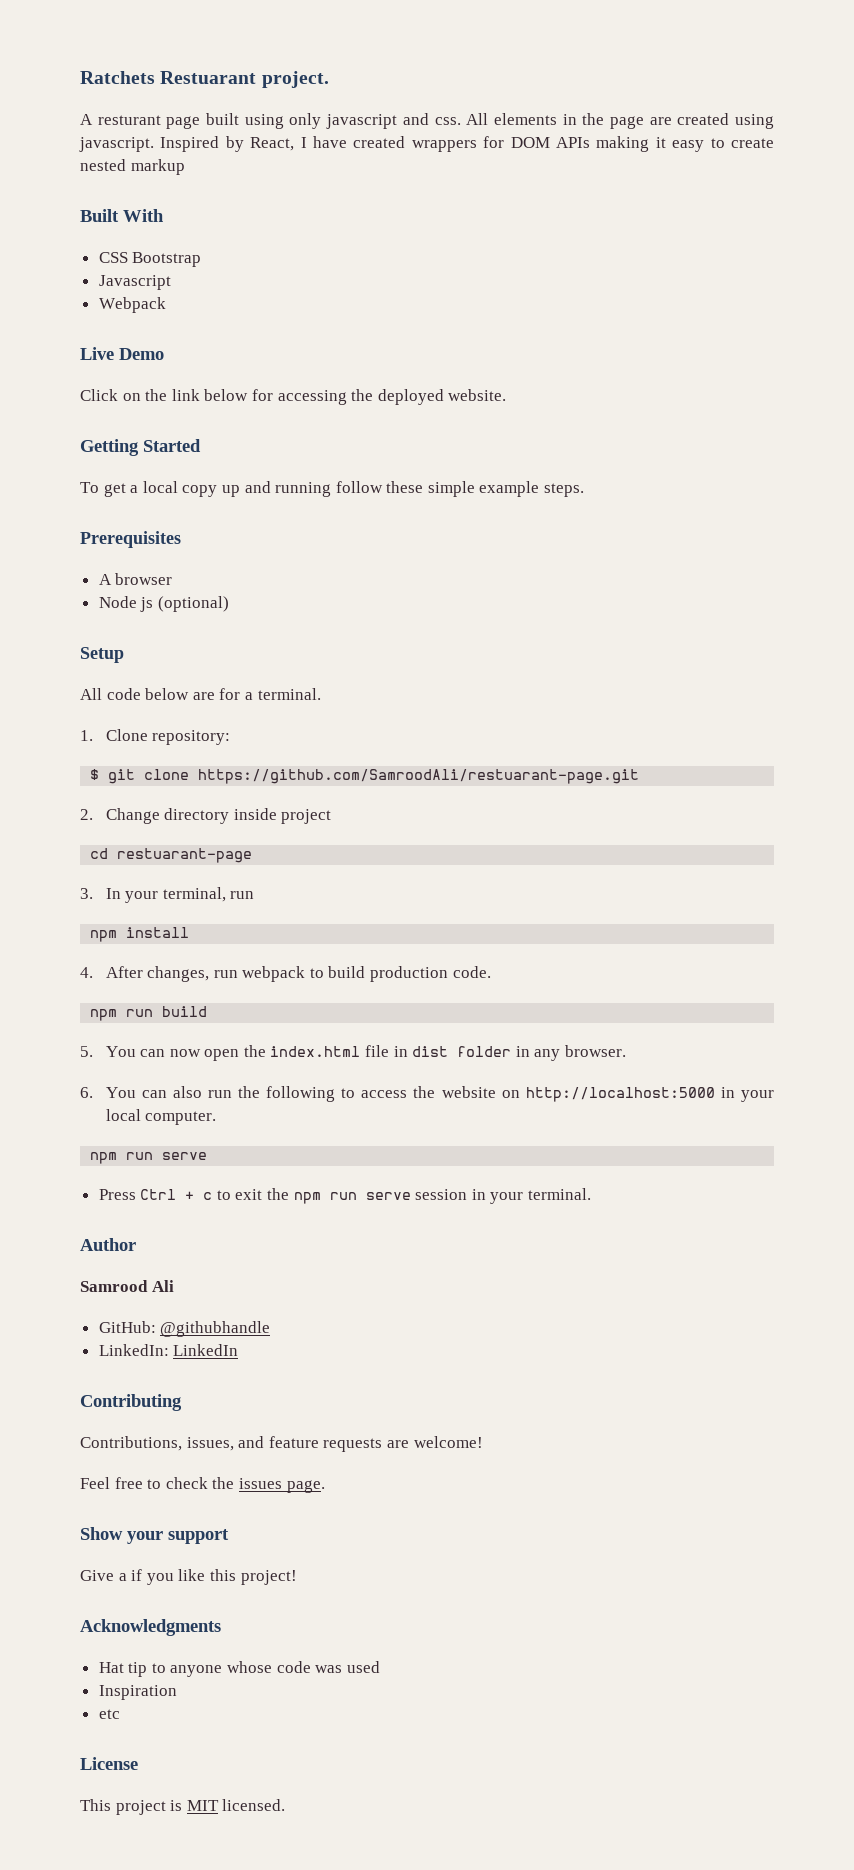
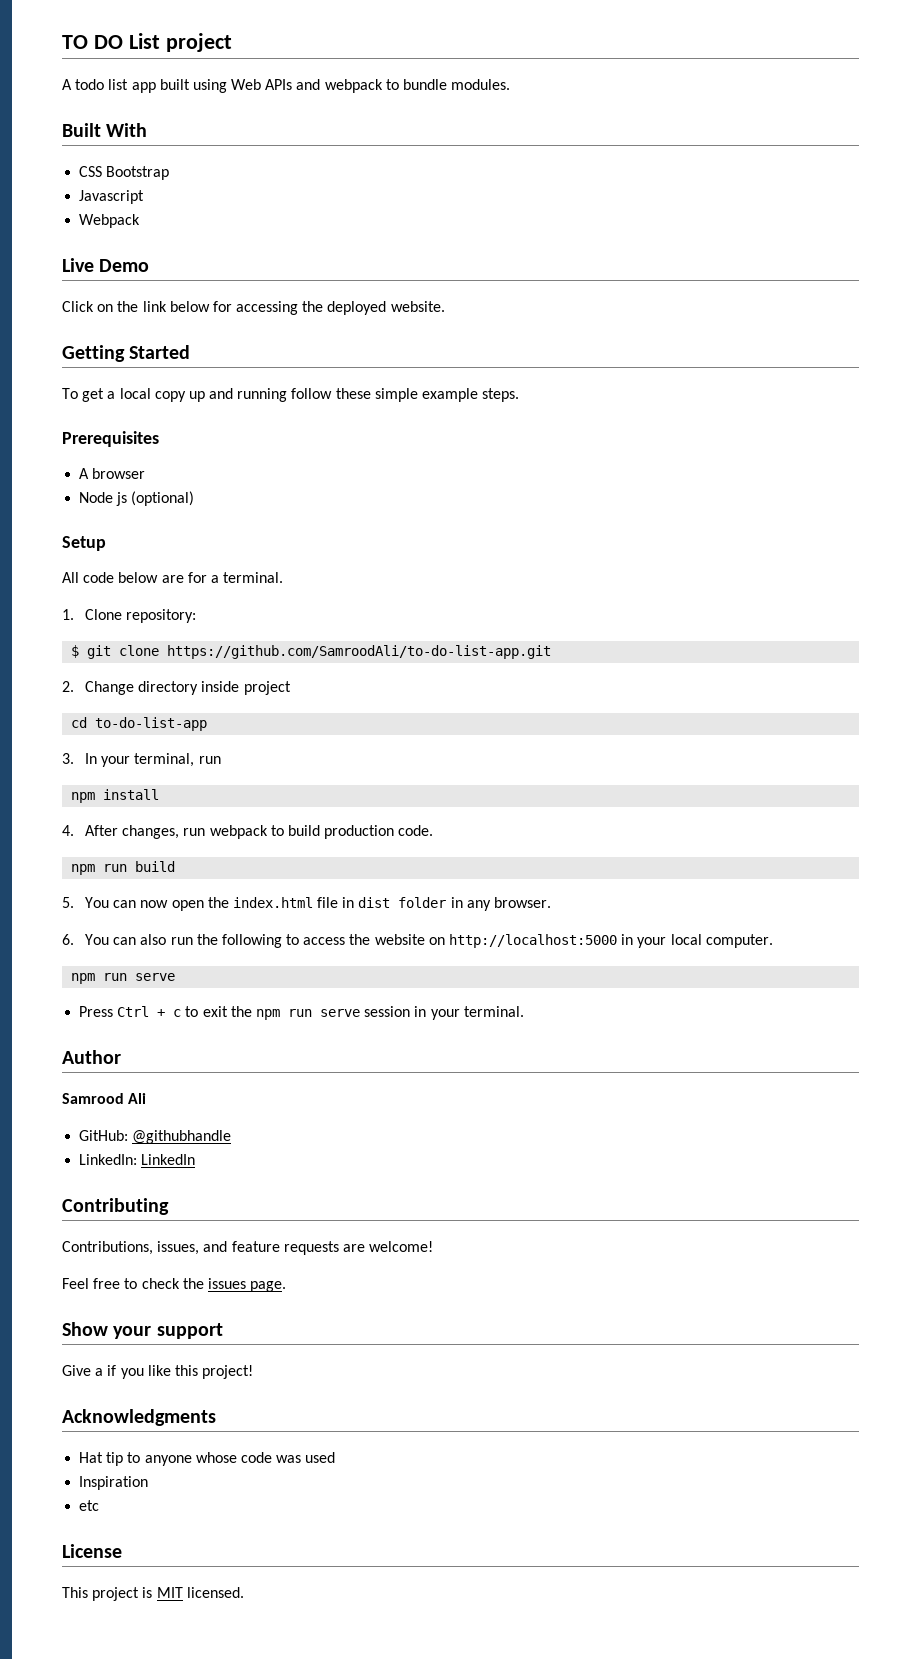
[80,71,329,88] [80,113,774,129] [79,136,774,152] [80,159,185,175] Ratchets Restuarant project. // A resturant page built using only javascript and css. All elements in the page are created using javascript. Inspired by React, I have created wrappers for DOM APIs making it easy to create nested markup -> [62,33,232,52] [62,79,511,93] TO DO List project // A todo list app built using Web APIs and webpack to bundle modules.
[198,769,640,784] https://github.com/SamroodAli/restuarant-page.git -> [167,645,552,659] https://github.com/SamroodAli/to-do-list-app.git
[117,848,253,863] restuarant-page -> [95,717,208,731] to-do-list-app

